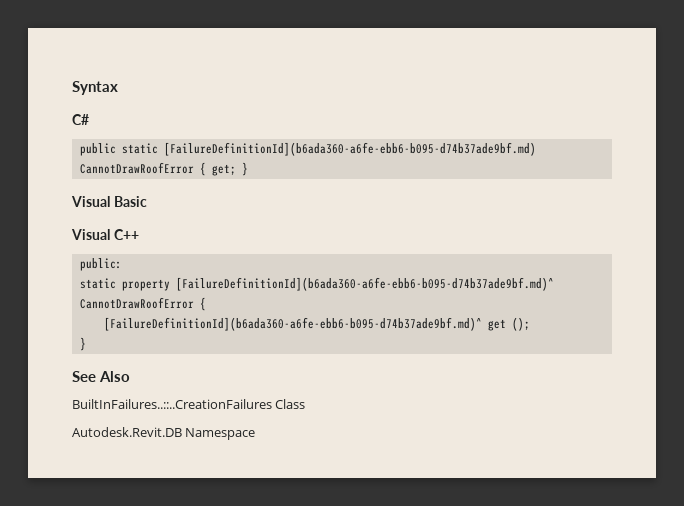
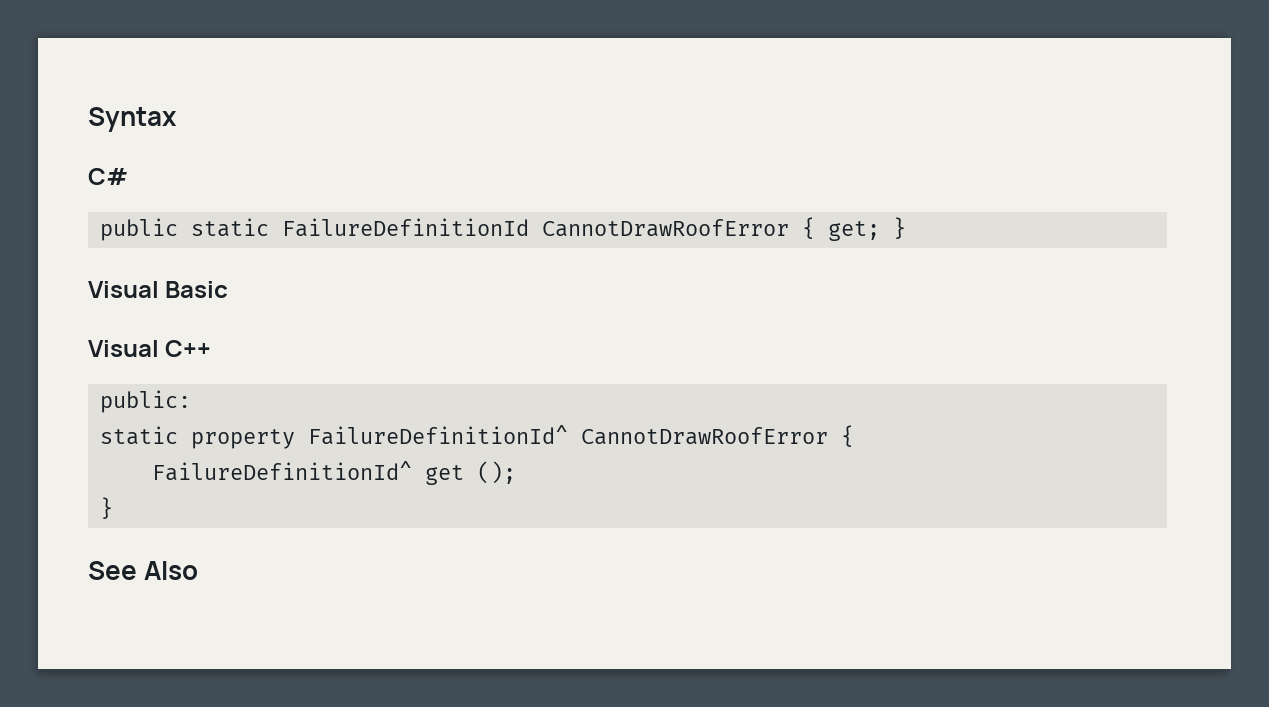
[163,142,536,156] [FailureDefinitionId](b6ada360-a6fe-ebb6-b095-d74b37ade9bf.md) -> [282,218,530,237] FailureDefinitionId
[175,277,554,291] [FailureDefinitionId](b6ada360-a6fe-ebb6-b095-d74b37ade9bf.md)^ -> [308,425,569,445] FailureDefinitionId^
[103,317,482,331] [FailureDefinitionId](b6ada360-a6fe-ebb6-b095-d74b37ade9bf.md)^ -> [152,461,413,481] FailureDefinitionId^
[72,399,306,409] [72,427,256,440] // BuiltInFailures..::..CreationFailures Class // Autodesk.Revit.DB Namespace -> (199, 570) none

